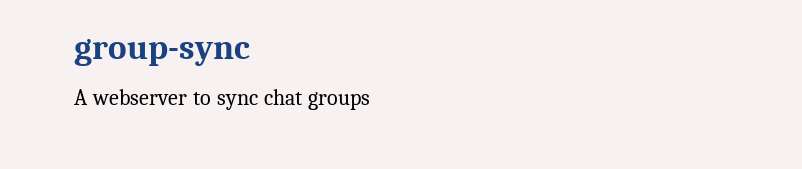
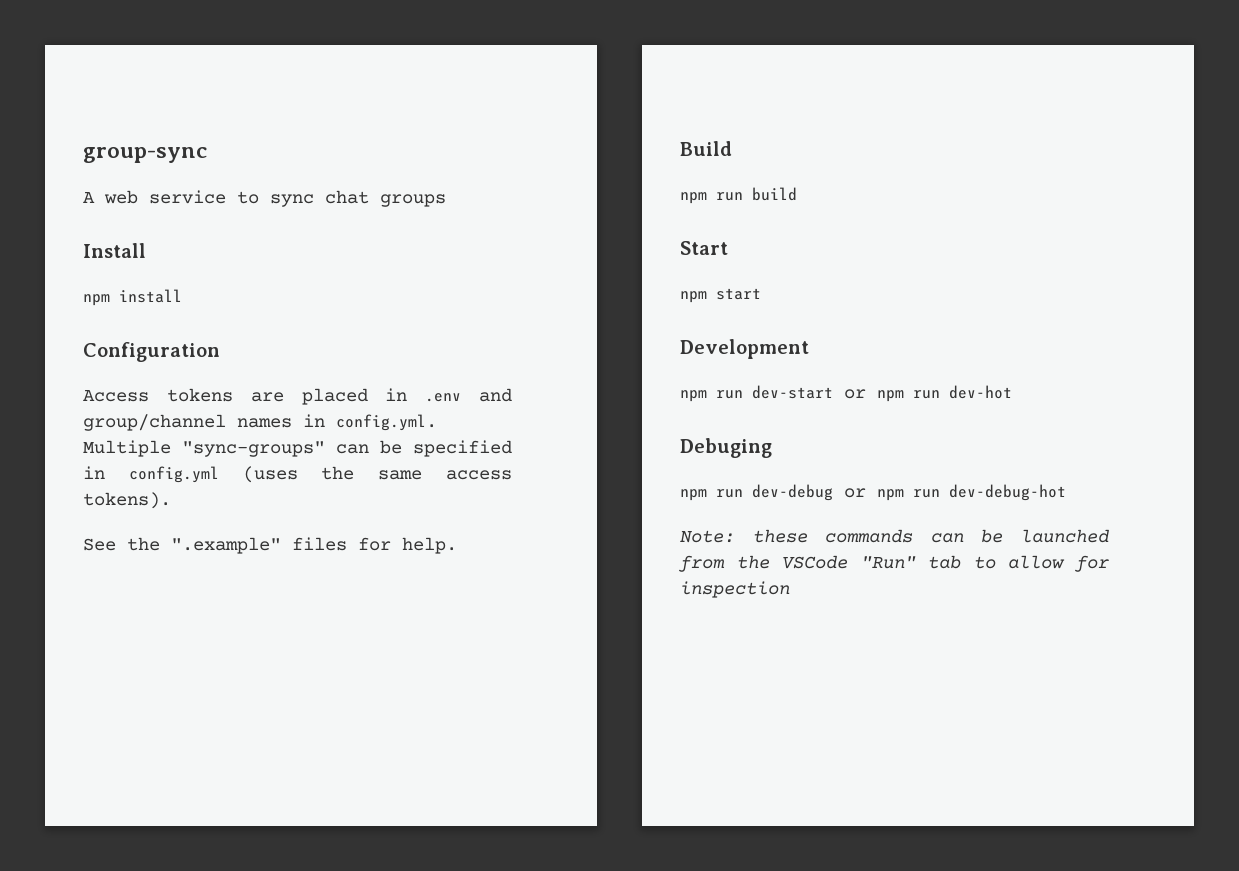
[91,89,187,105] webserver -> [104,190,226,204] web service
(370, 101) none -> [83,243,146,258] [83,289,182,306] [83,342,220,362] [83,388,512,405] [83,414,437,431] [83,440,512,457] [83,466,512,483] [83,492,171,509] [83,537,457,554] [680,141,732,156] [680,187,797,204] [680,241,728,255] [680,288,761,303] [680,339,809,359] [680,385,1012,402] [680,438,772,458] [680,484,1066,501] [680,529,1109,543] [678,555,1110,572] [680,581,790,598] // Install // npm install // Configuration // Access tokens are placed in .env and group/channel names in config.yml. Multiple "sync-groups" can be specified in config.yml (uses the same access tokens). // See the ".example" files for help. // Build // npm run build // Start // npm start // Development // npm run dev-start or npm run dev-hot // Debuging // npm run dev-debug or npm run dev-debug-hot // Note: these commands can be launched from the VSCode "Run" tab to allow for inspection

